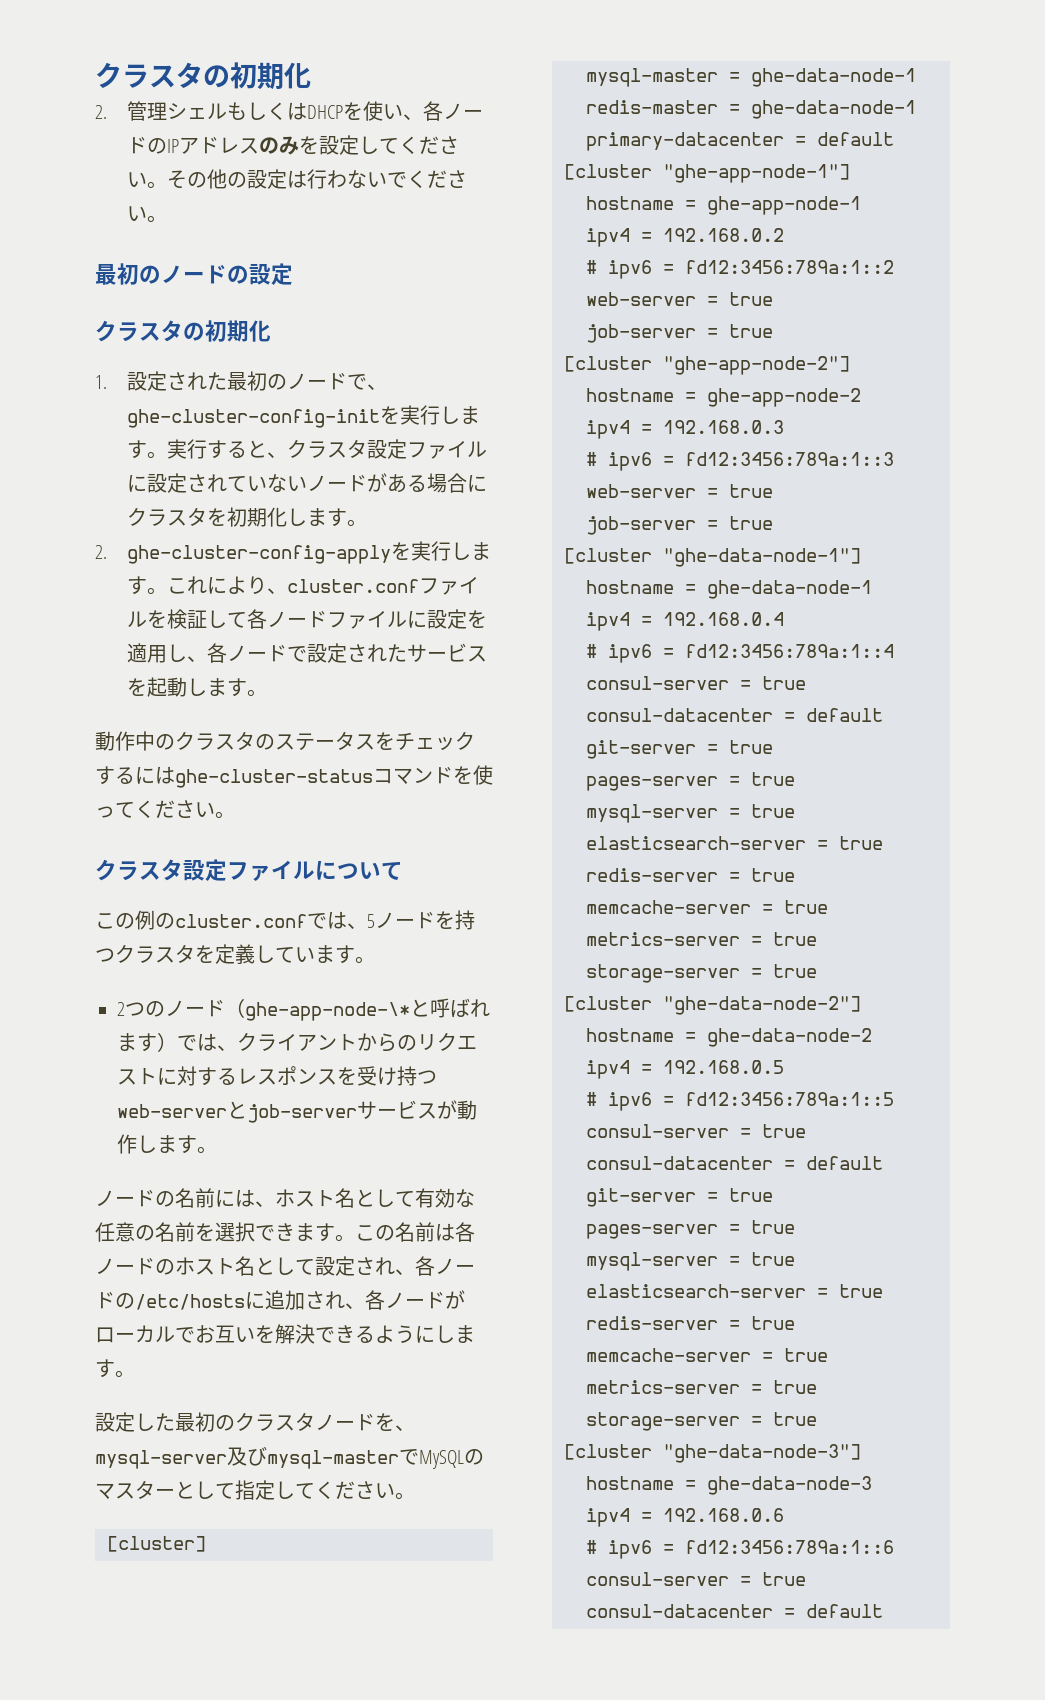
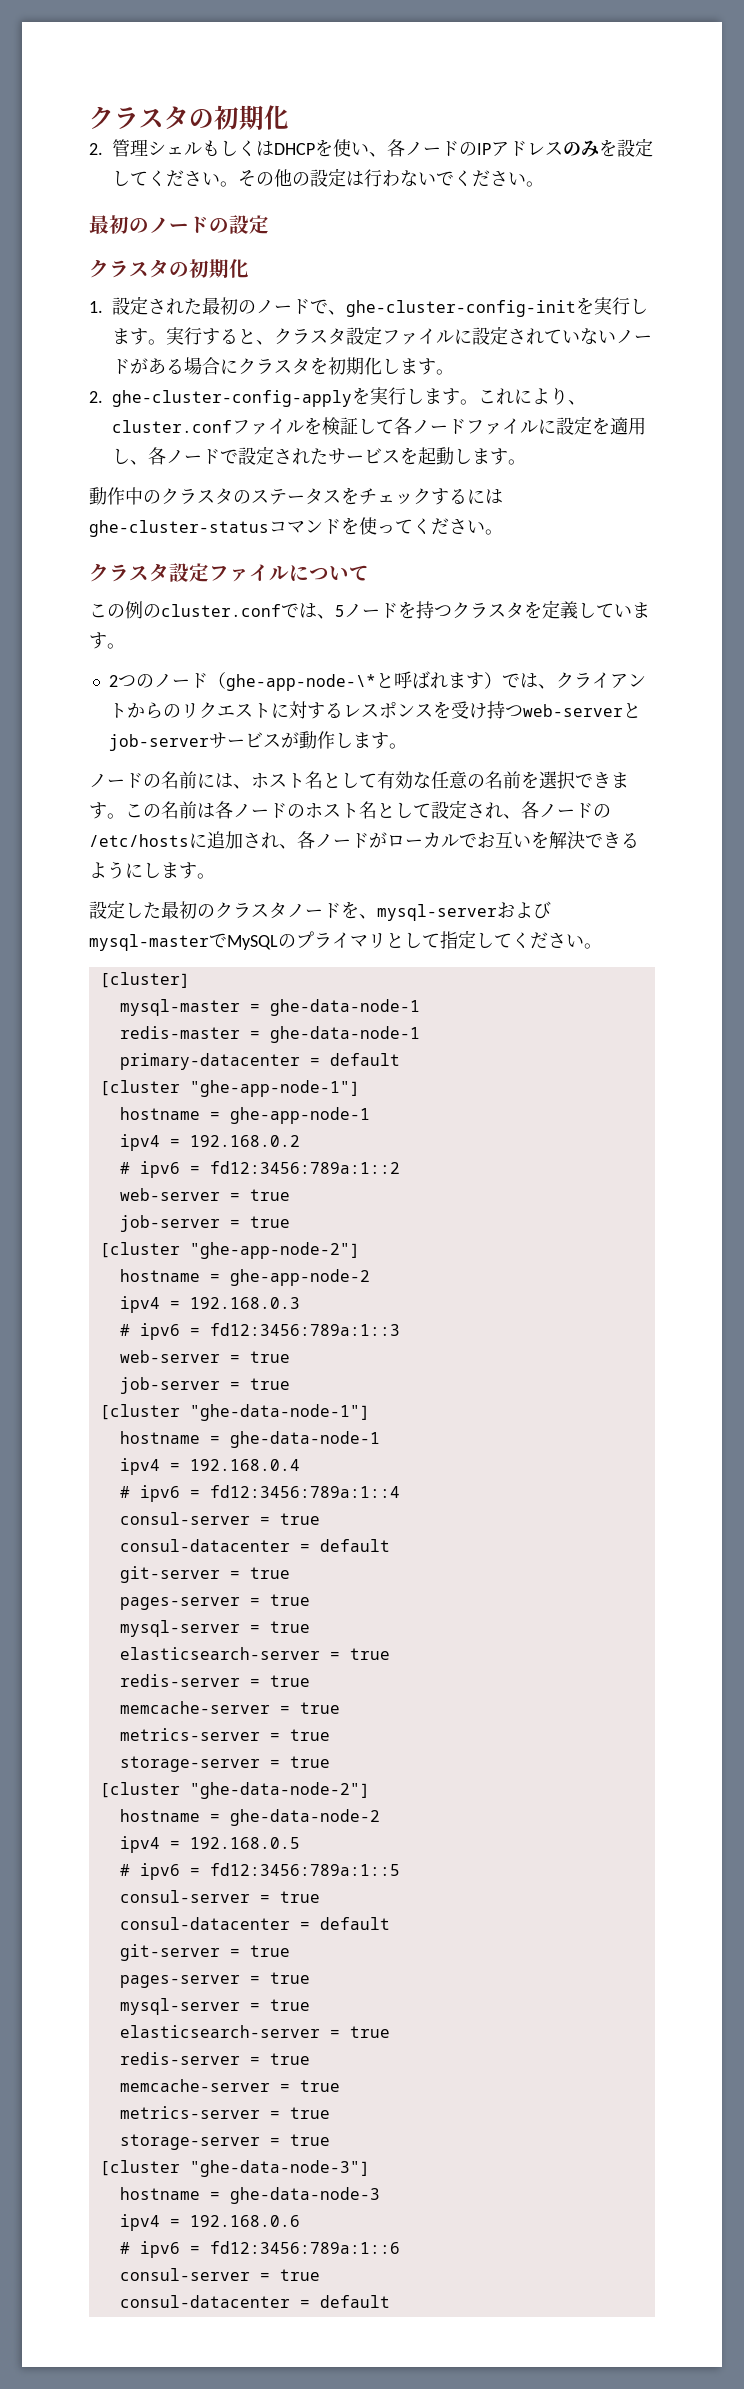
[227,1447,247,1466] 及 -> [497,902,533,918] およ
[95,1480,175,1499] マスター -> [296,931,386,949] プライマリ

